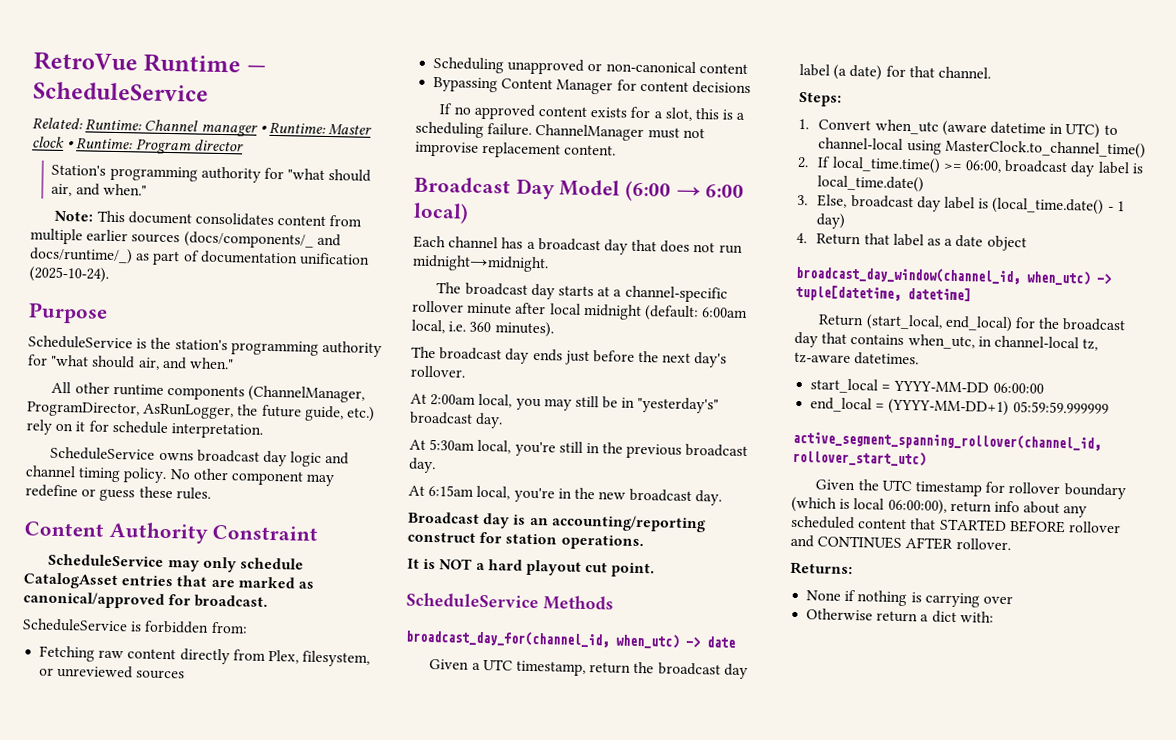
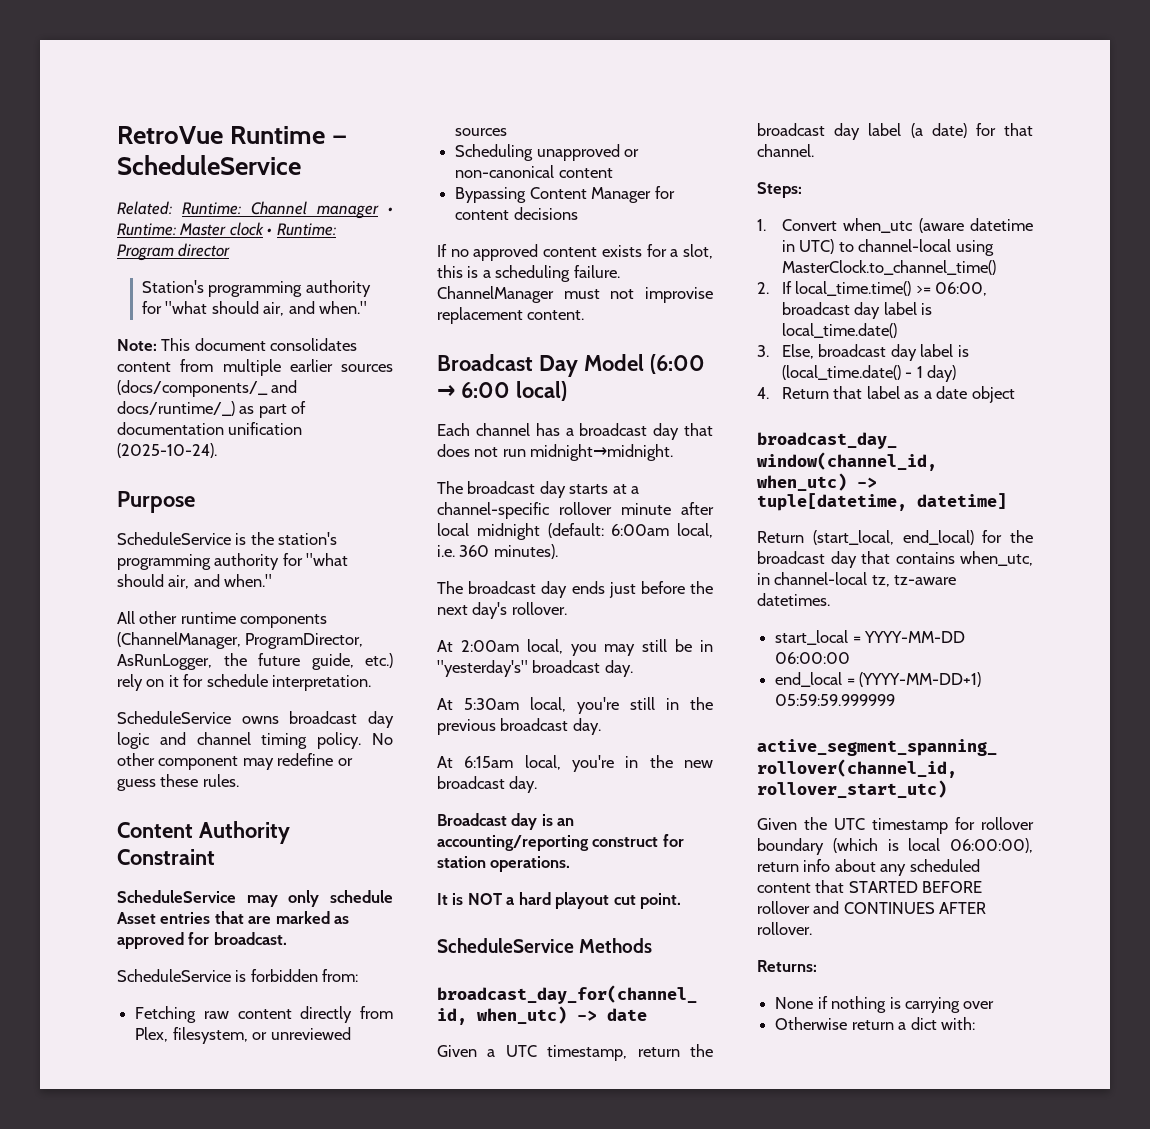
[23,572,119,590] CatalogAsset -> [117,912,156,924] Asset
[23,591,165,609] canonical/approved -> [117,932,184,949] approved

